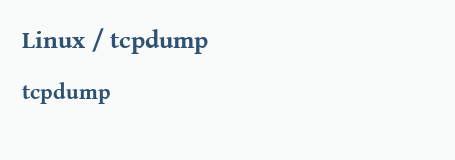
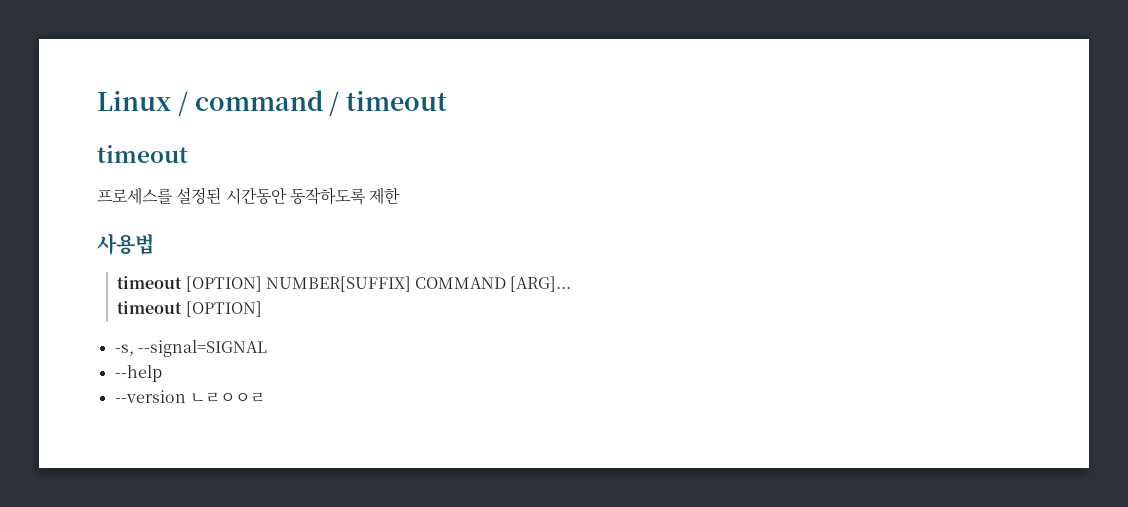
[110,29,209,54] [22,82,111,104] tcpdump // tcpdump -> [194,90,447,116] [97,145,188,163] [97,187,401,205] [97,233,154,255] [117,276,572,292] [117,301,262,317] [114,340,267,357] [114,365,162,382] [114,390,265,403] command / timeout // timeout // 프로세스를 설정된 시간동안 동작하도록 제한 // 사용법 // timeout [OPTION] NUMBER[SUFFIX] COMMAND [ARG]... // timeout [OPTION] // -s, --signal=SIGNAL // --help // --version ㄴㄹㅇㅇㄹ

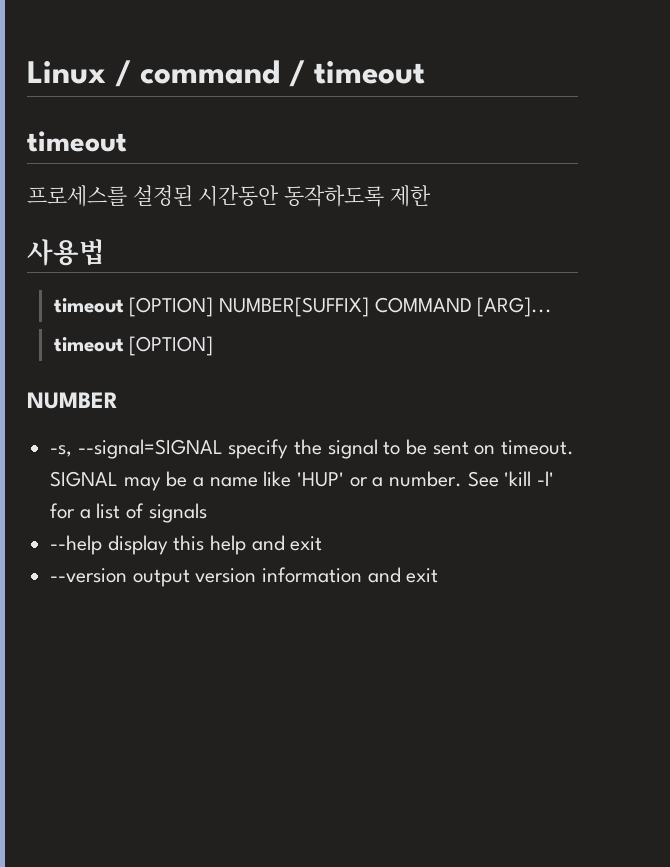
(262, 309) none -> [27,392,118,409] // NUMBER
[114,365,162,382] [114,390,265,403] // --help // --version ㄴㄹㅇㅇㄹ -> [228,439,575,459] [50,471,555,491] [50,503,207,523] [50,535,323,555] [50,567,439,587] specify the signal to be sent on timeout. SIGNAL may be a name like 'HUP' or a number. See 'kill -l' for a list of signals // --help display this help and exit // --version output version information and exit

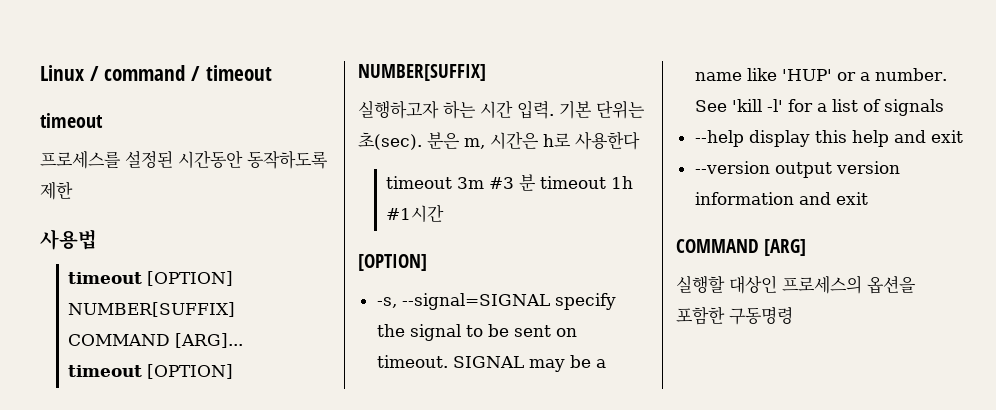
[27,392,118,409] NUMBER -> [358,64,486,81] [358,100,645,119] [358,131,640,150] [385,174,633,191] [385,204,444,222] [358,254,427,271] NUMBER[SUFFIX] // 실행하고자 하는 시간 입력. 기본 단위는 초(sec). 분은 m, 시간은 h로 사용한다 // timeout 3m #3 분 timeout 1h #1시간 // [OPTION]
(439, 575) none -> [676,239,806,256] [676,275,916,294] [676,306,793,325] // COMMAND [ARG] // 실행할 대상인 프로세스의 옵션을 포함한 구동명령

